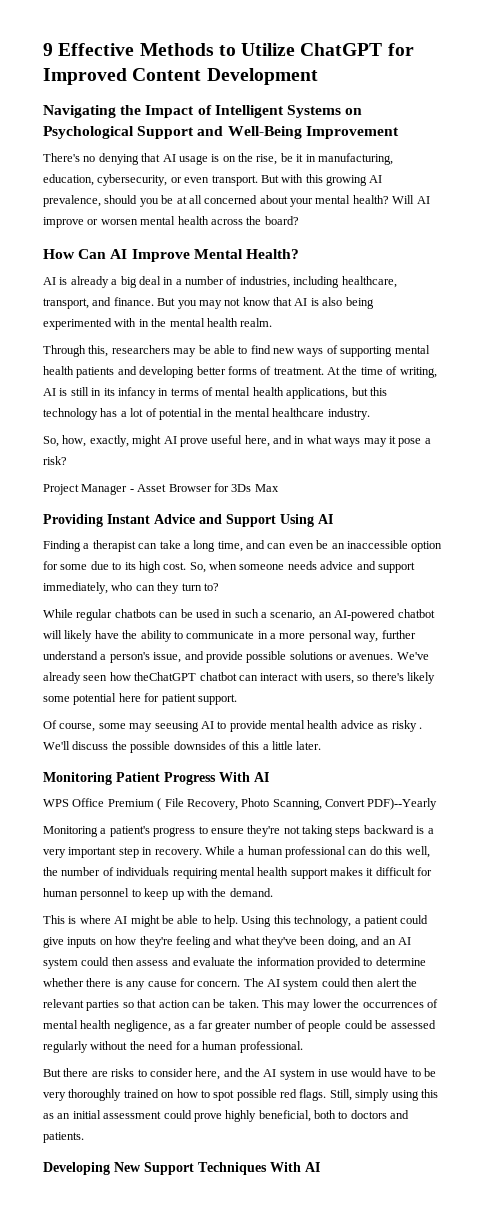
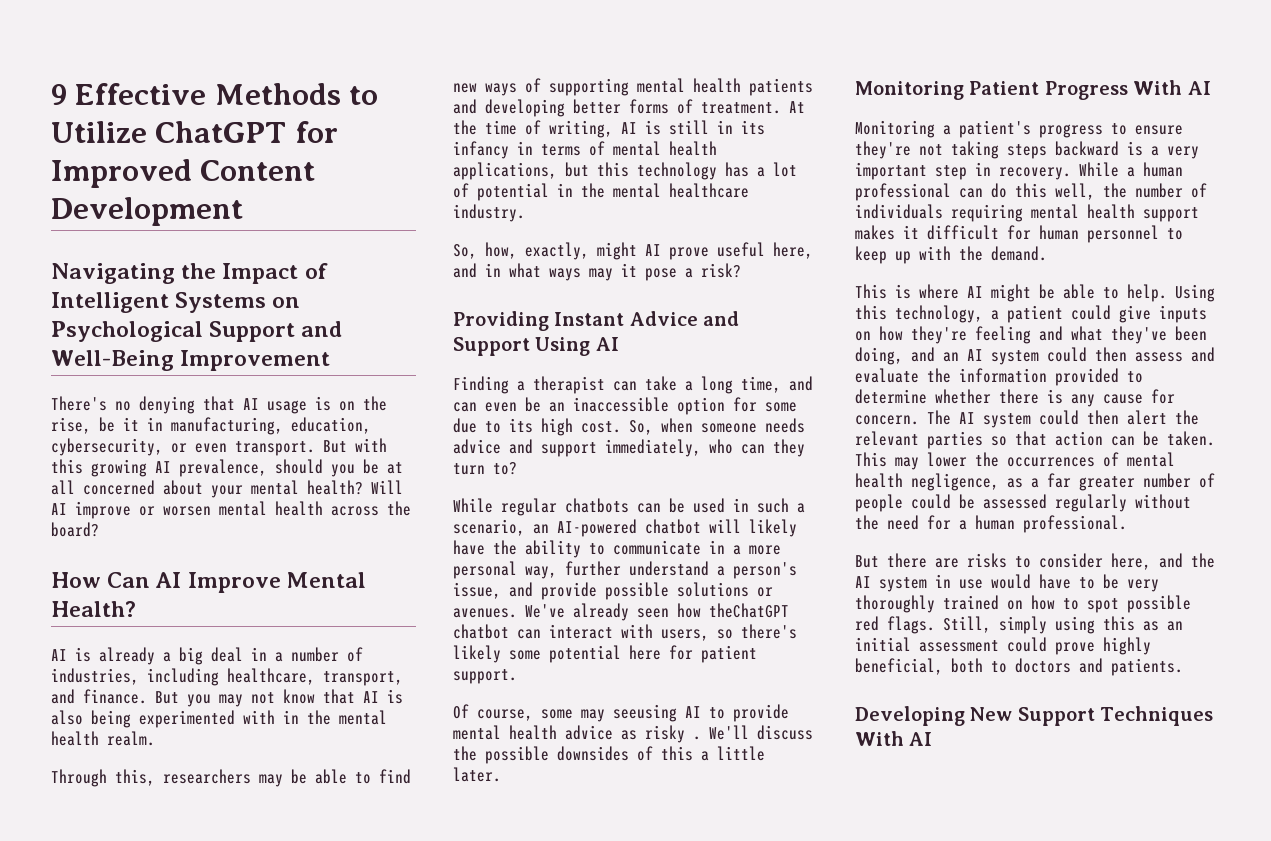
[43,483,279,495] // Project Manager - Asset Browser for 3Ds Max -> (741, 270) none
[43,798,438,810] // WPS Office Premium ( File Recovery, Photo Scanning, Convert PDF)--Yearly -> (1211, 88) none

